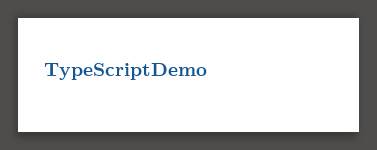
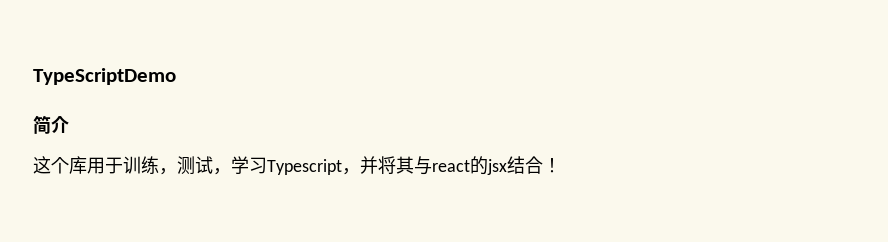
(207, 71) none -> [33,115,69,134] [33,156,561,175] // 简介 // 这个库用于训练，测试，学习Typescript，并将其与react的jsx结合！

